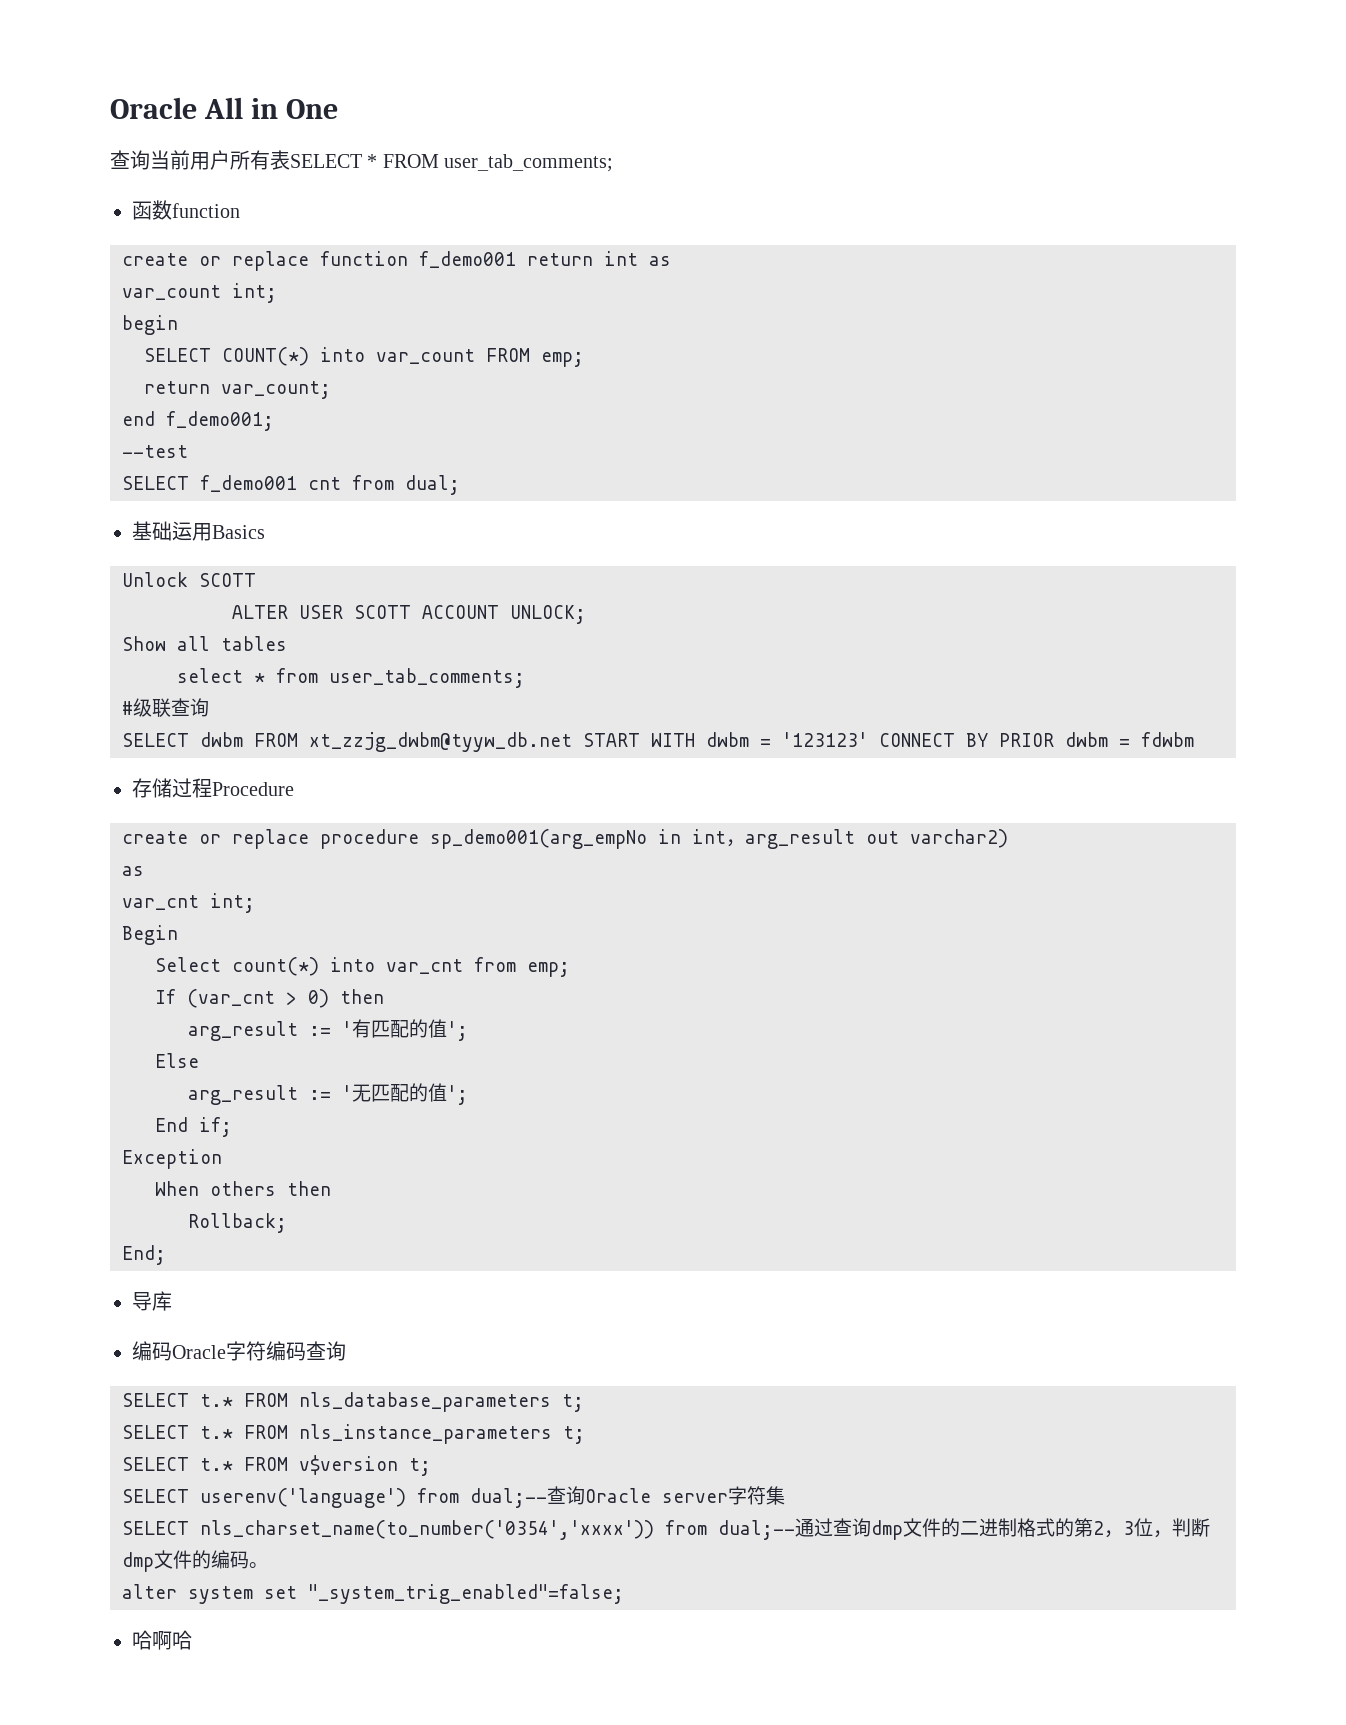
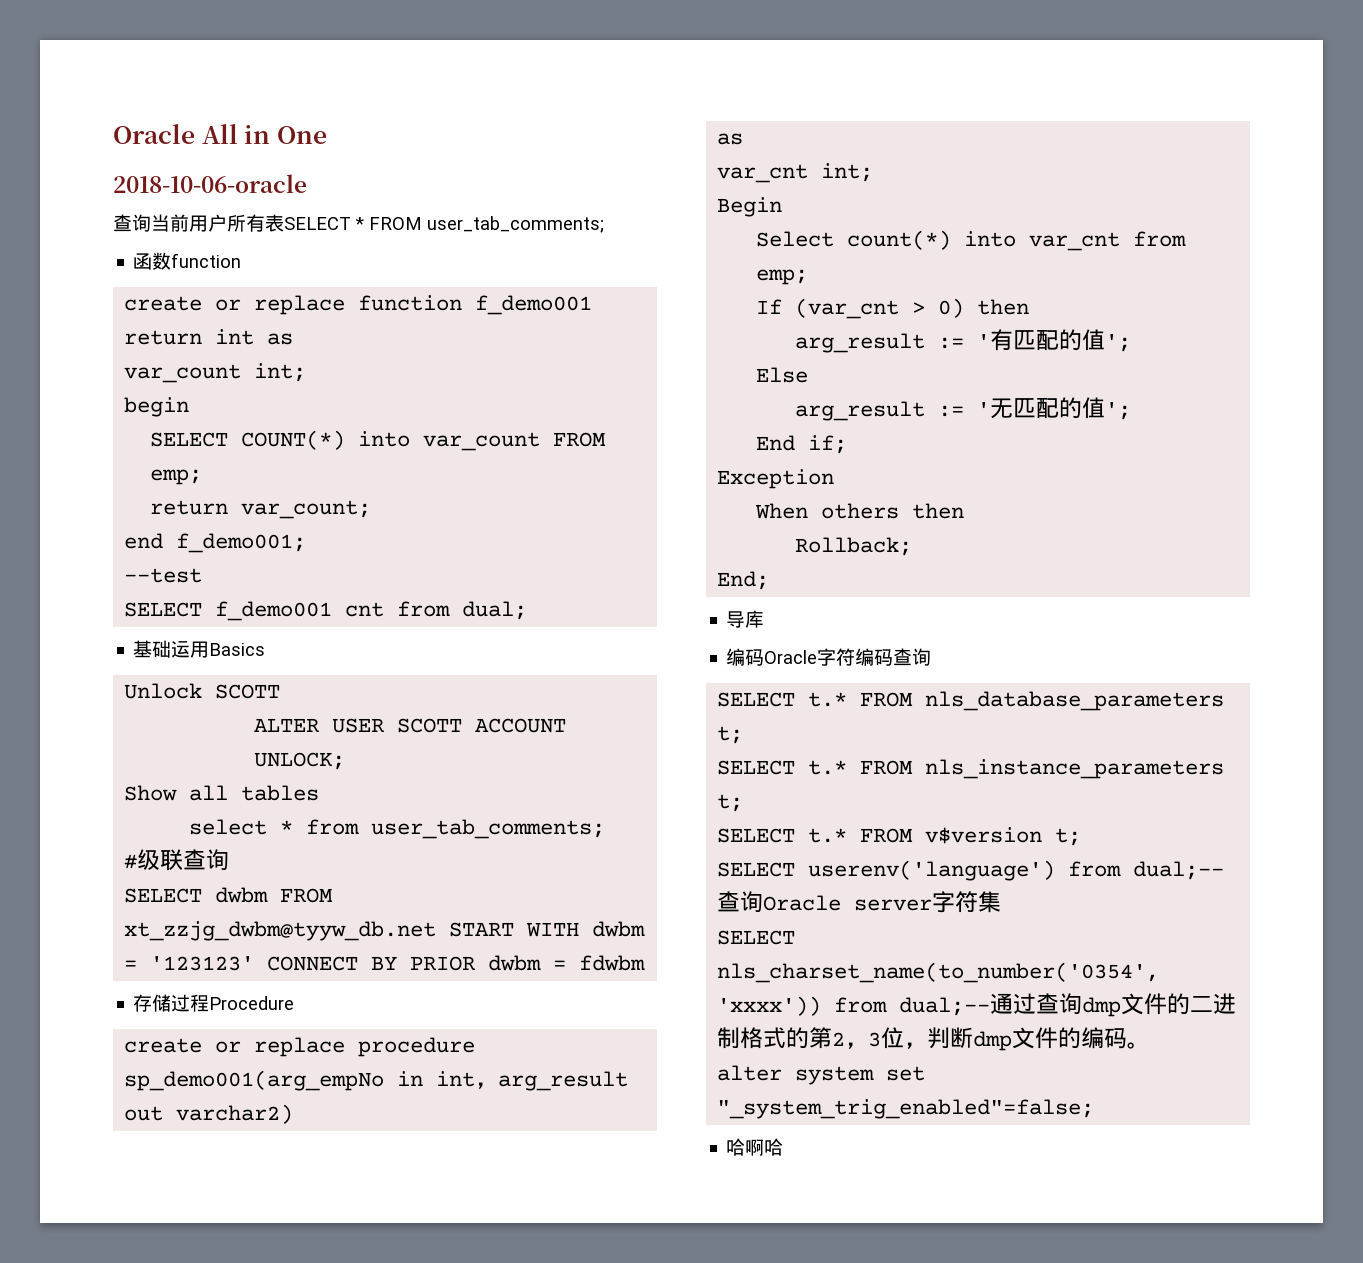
(339, 109) none -> [113,174,307,193] // 2018-10-06-oracle

